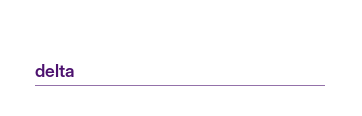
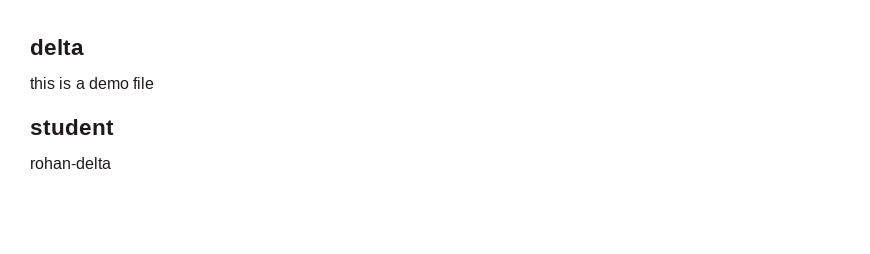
(74, 70) none -> [30,77,155,89] [30,119,114,135] [30,157,111,169] // this is a demo file // student // rohan-delta

